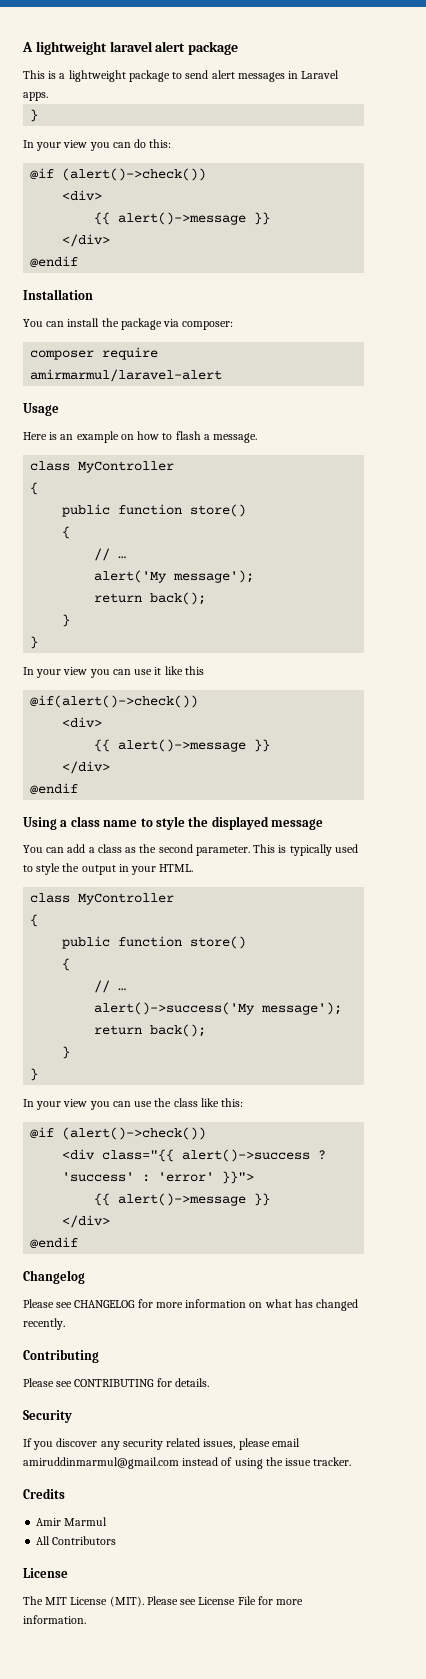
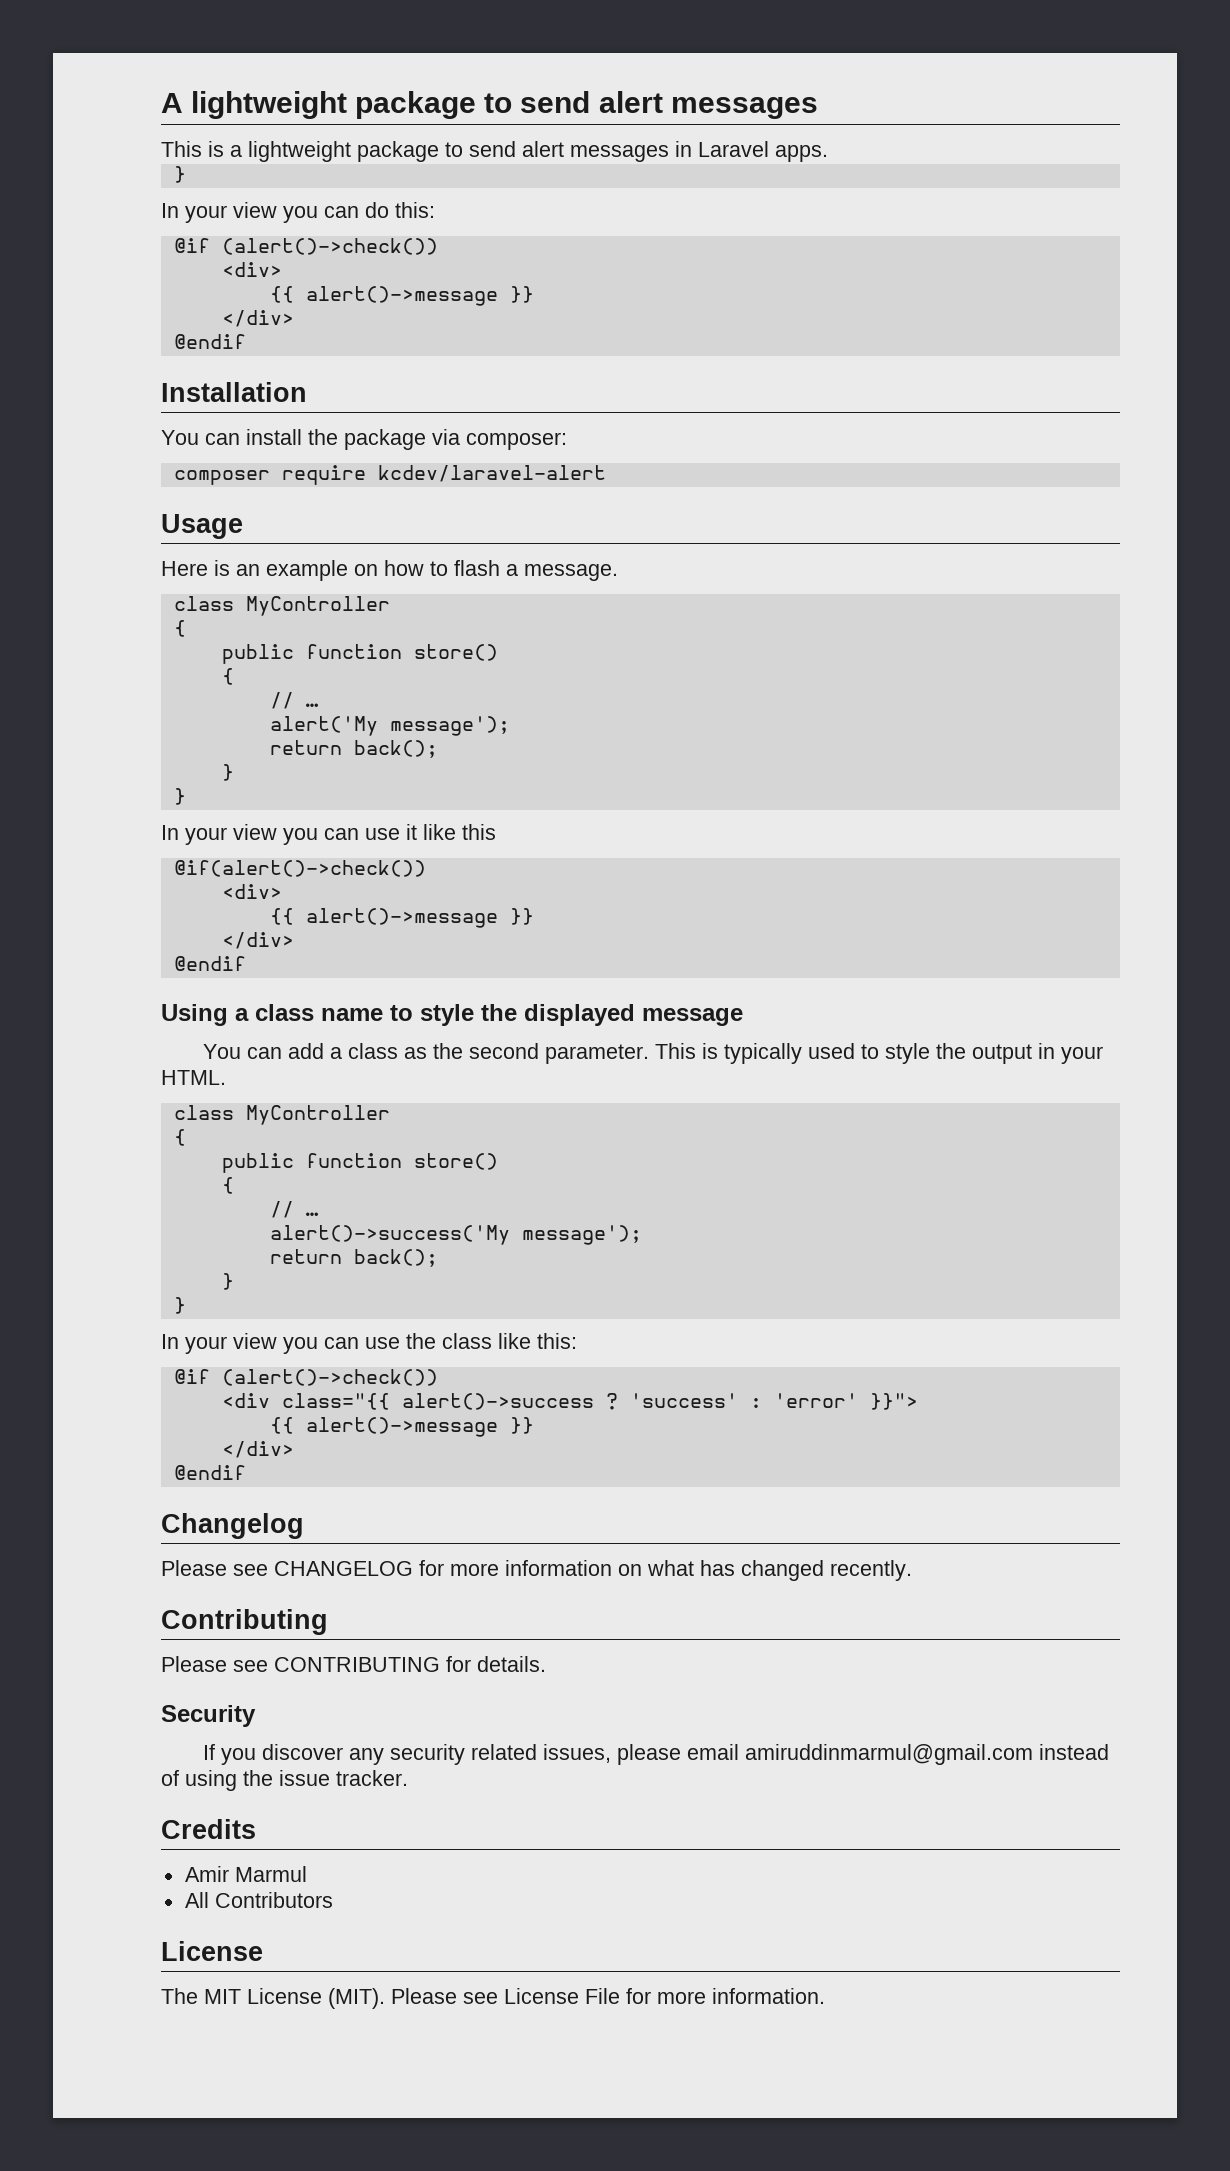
[109,41,239,55] laravel alert package -> [355,91,818,119] package to send alert messages
[30,369,223,382] amirmarmul/laravel-alert -> [377,465,606,482] kcdev/laravel-alert

